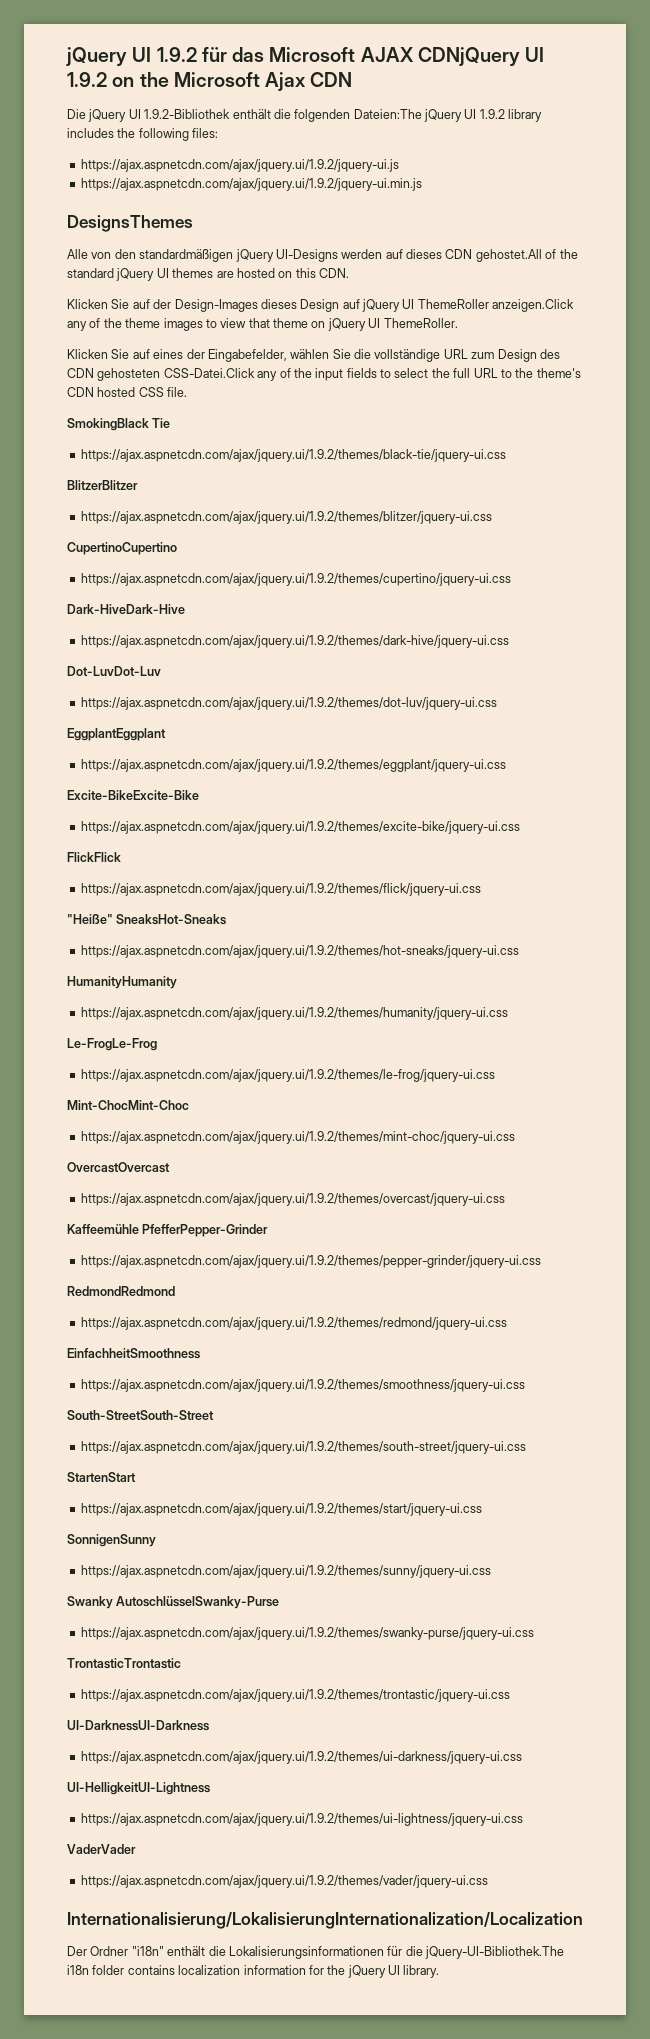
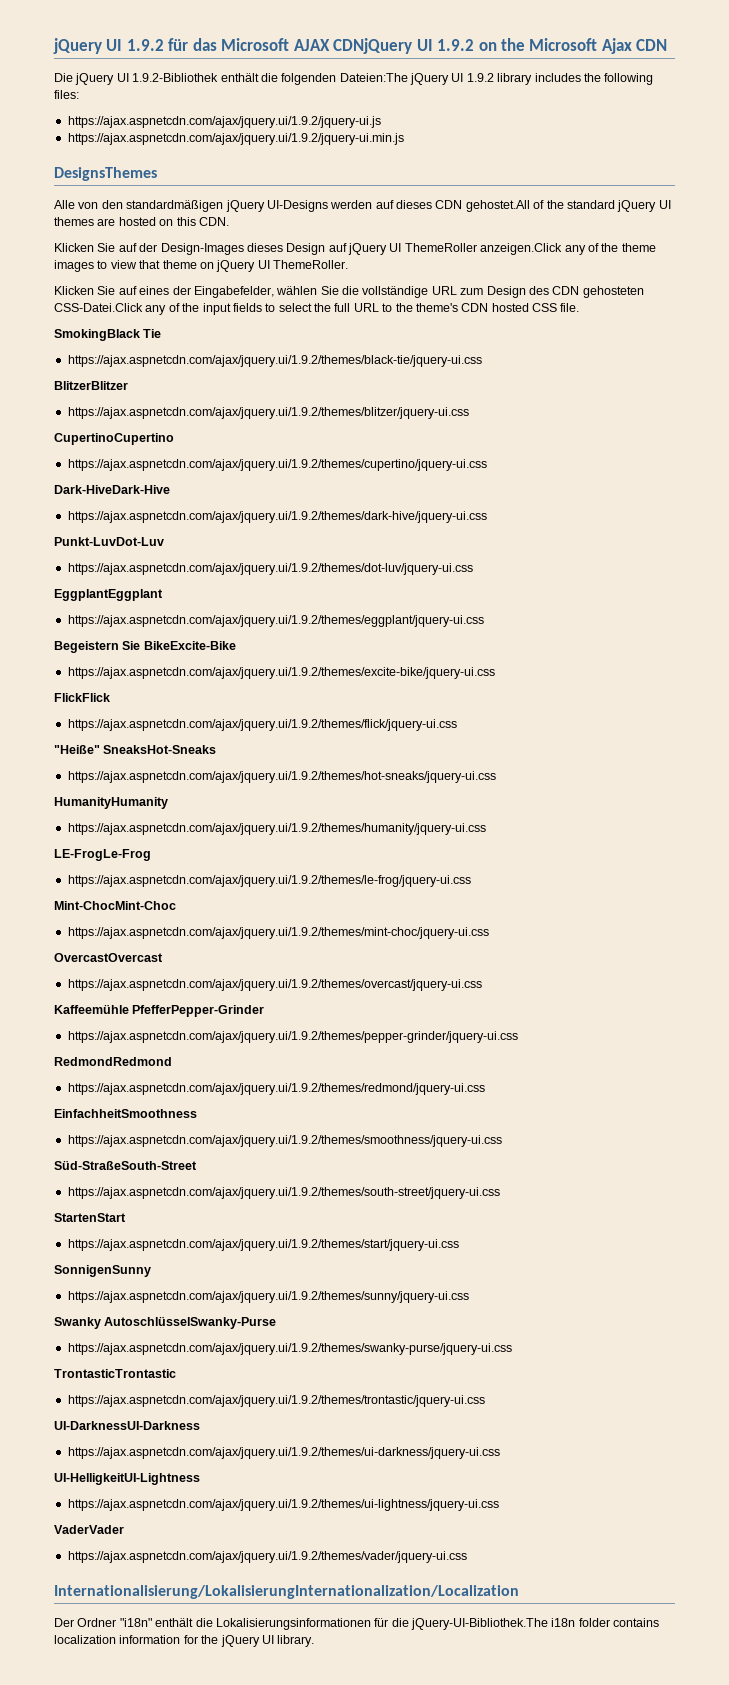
[67,666,161,676] Dot-LuvDot-Luv -> [54,537,164,546] Punkt-LuvDot-Luv
[67,790,199,800] Excite-BikeExcite-Bike -> [54,641,236,653] Begeistern Sie BikeExcite-Bike
[67,1038,157,1051] Le-FrogLe-Frog -> [54,849,151,861] LE-FrogLe-Frog
[67,1410,214,1420] South-StreetSouth-Street -> [54,1160,197,1170] Süd-StraßeSouth-Street

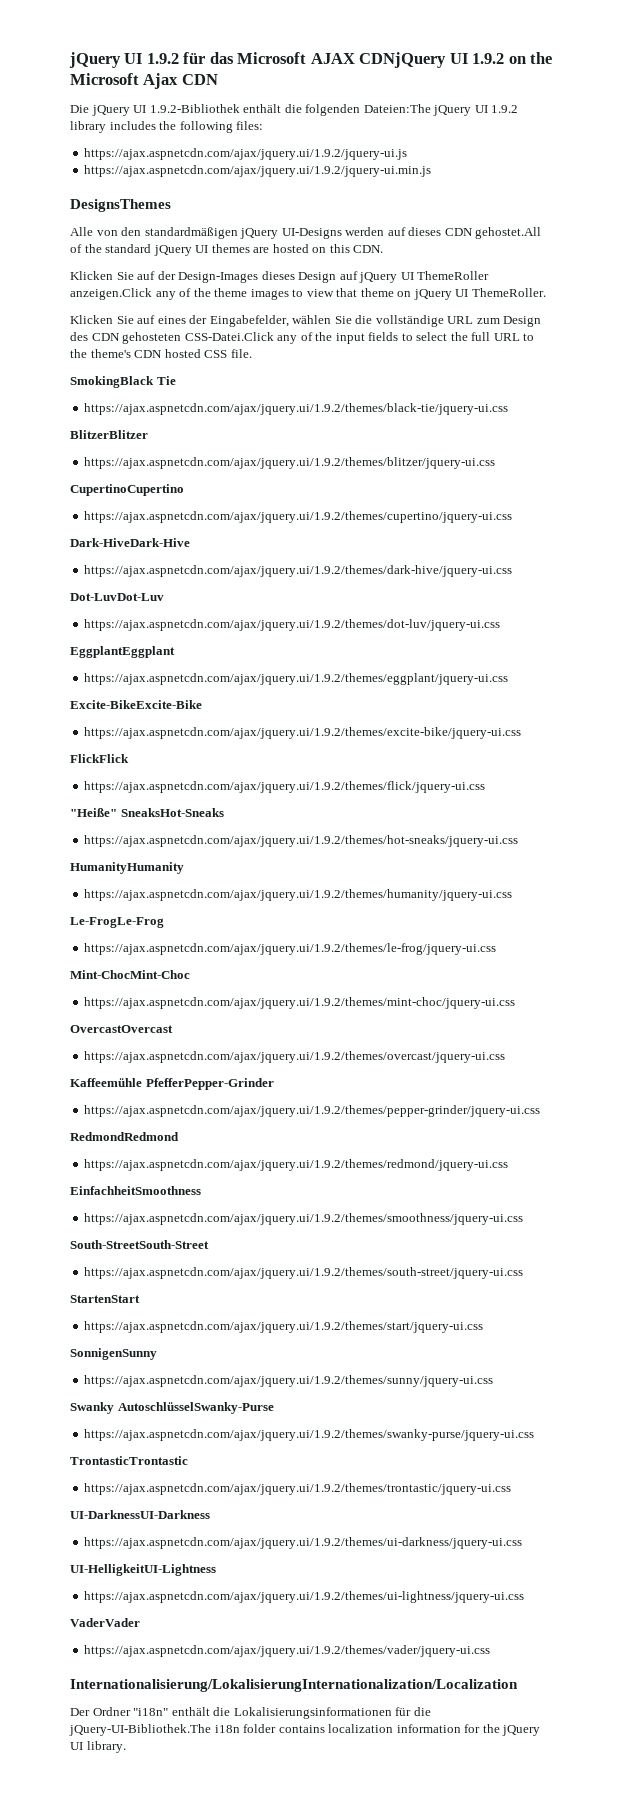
[54,537,164,546] Punkt-LuvDot-Luv -> [70,593,164,601] Dot-LuvDot-Luv
[54,641,236,653] Begeistern Sie BikeExcite-Bike -> [70,700,202,709] Excite-BikeExcite-Bike
[54,849,151,861] LE-FrogLe-Frog -> [70,917,164,928] Le-FrogLe-Frog
[54,1160,197,1170] Süd-StraßeSouth-Street -> [70,1240,209,1249] South-StreetSouth-Street

